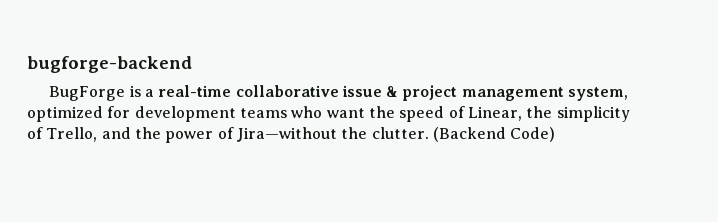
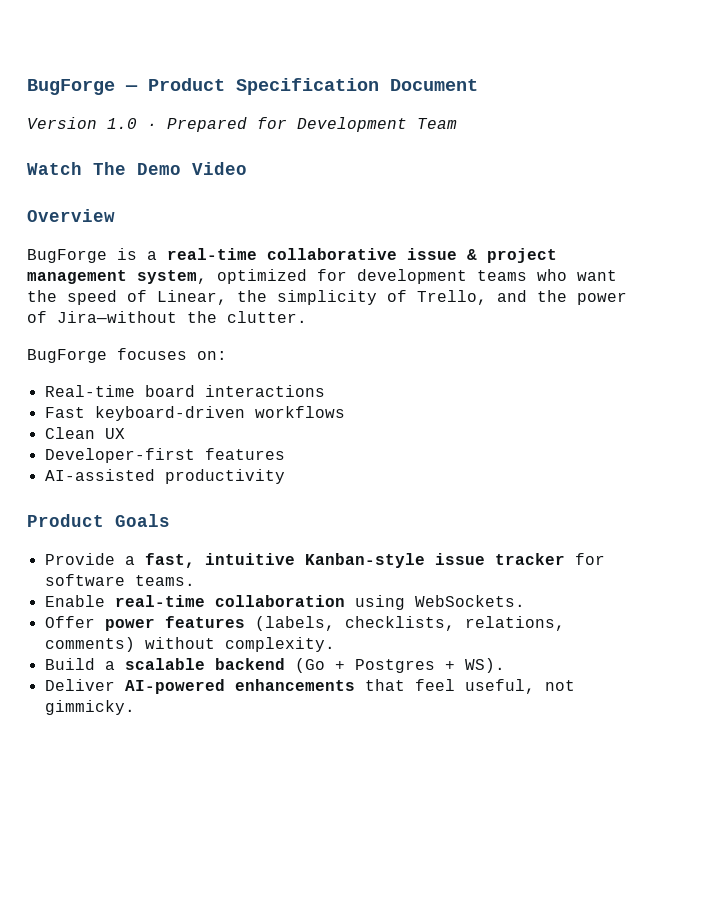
[27,56,192,73] bugforge-backend -> [27,78,478,95] [27,117,457,132] [27,162,247,175] [27,209,115,222] BugForge — Product Specification Document // Version 1.0 · Prepared for Development Team // Watch The Demo Video // Overview
[432,127,556,142] (Backend Code) -> [27,348,227,363] [44,385,325,397] [44,406,345,421] [44,427,125,439] [44,448,285,463] [44,469,285,484] [27,514,170,527] [44,553,605,568] [44,574,195,586] [44,595,525,610] [44,616,565,631] [44,637,335,652] [44,658,505,673] [44,679,575,694] [44,700,135,715] // BugForge focuses on: // Real-time board interactions // Fast keyboard-driven workflows // Clean UX // Developer-first features // AI-assisted productivity // Product Goals // Provide a fast, intuitive Kanban-style issue tracker for software teams. // Enable real-time collaboration using WebSockets. // Offer power features (labels, checklists, relations, comments) without complexity. // Build a scalable backend (Go + Postgres + WS). // Deliver AI-powered enhancements that feel useful, not gimmicky.

